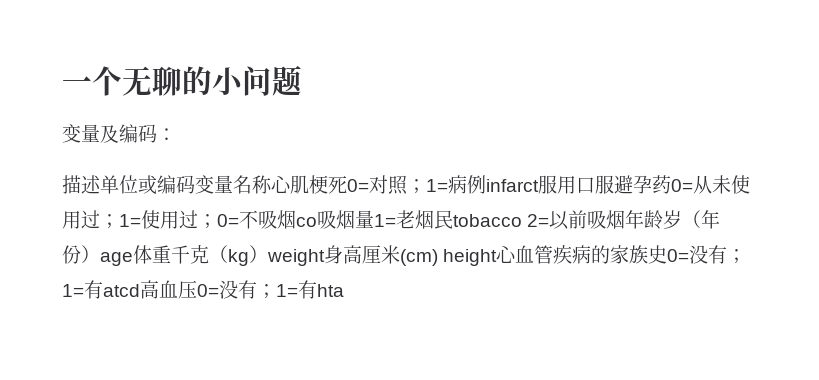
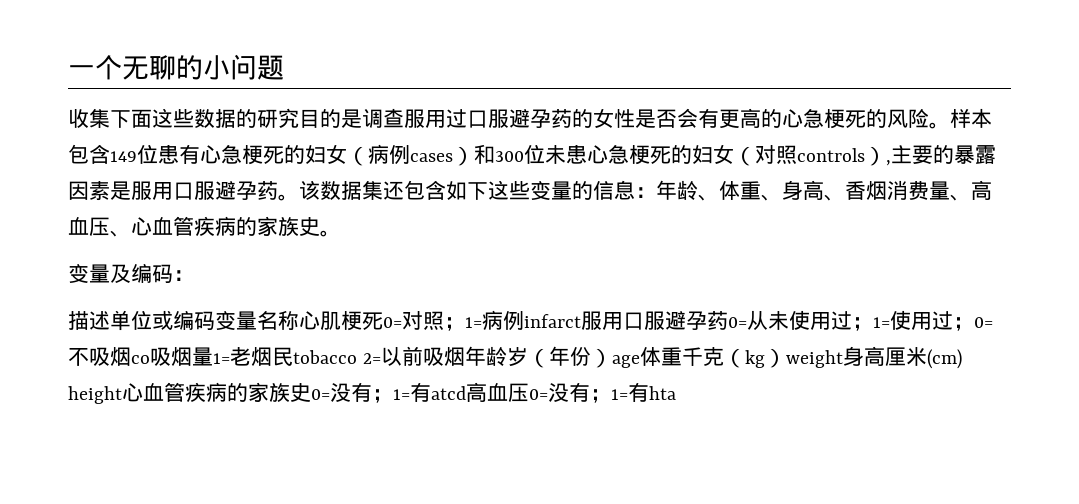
(302, 80) none -> [68,108,992,129] [68,144,996,166] [68,180,992,201] [68,216,341,237] // 收集下面这些数据的研究目的是调查服用过口服避孕药的女性是否会有更高的心急梗死的风险。样本包含149位患有心急梗死的妇女（病例cases）和300位未患心急梗死的妇女（对照controls）,主要的暴露因素是服用口服避孕药。该数据集还包含如下这些变量的信息：年龄、体重、身高、香烟消费量、高血压、心血管疾病的家族史。

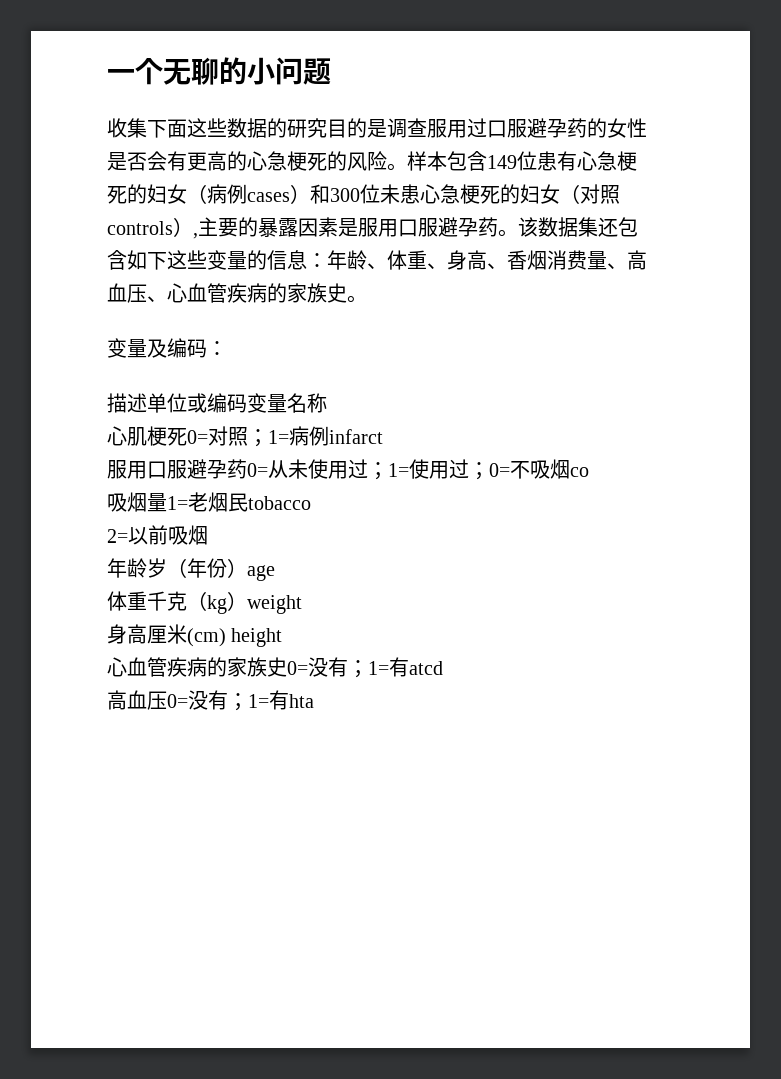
(299, 320) none -> (327, 403) //
(581, 321) none -> (383, 436) //
(150, 359) none -> (589, 472) //
(357, 357) none -> (311, 503) //
(465, 356) none -> (208, 535) //
(640, 361) none -> (275, 573) //
(843, 359) none -> (302, 604) //
(122, 395) none -> (283, 637) //
(466, 393) none -> (443, 668) //

